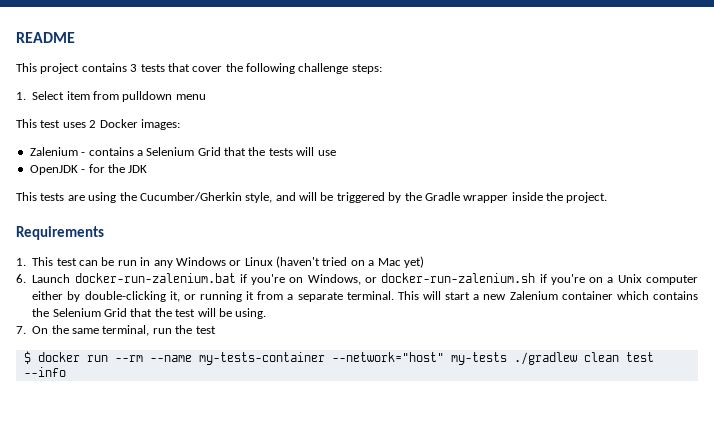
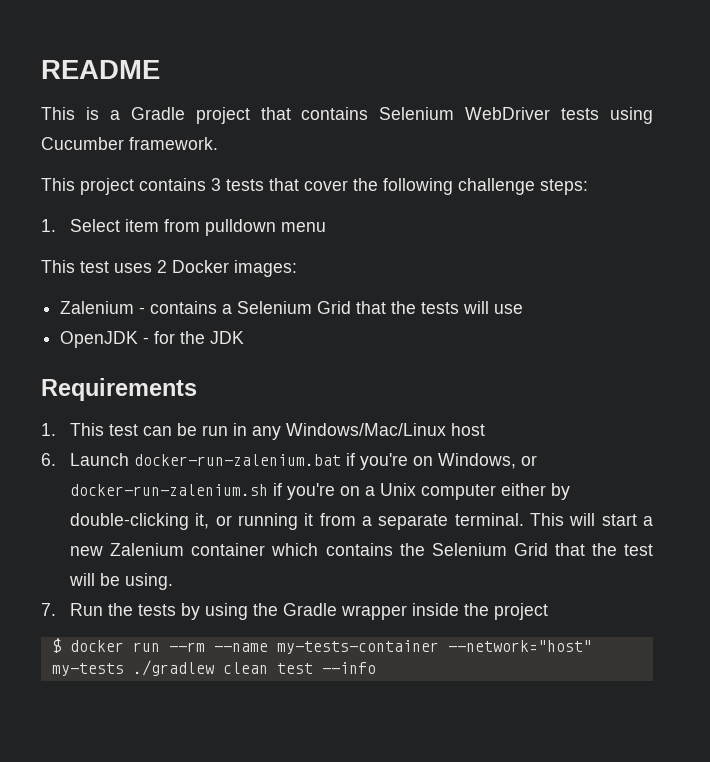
(75, 37) none -> [41,107,653,124] [41,137,218,150] // This is a Gradle project that contains Selenium WebDriver tests using Cucumber framework.
[16,192,608,203] // This tests are using the Cucumber/Gherkin style, and will be triggered by the Gradle wrapper inside the project. -> (245, 337) none
[175,256,424,268] Windows or Linux (haven't tried on a Mac yet) -> [286,423,486,436] Windows/Mac/Linux host
[32,325,216,336] On the same terminal, run the test -> [70,603,549,620] Run the tests by using the Gradle wrapper inside the project

